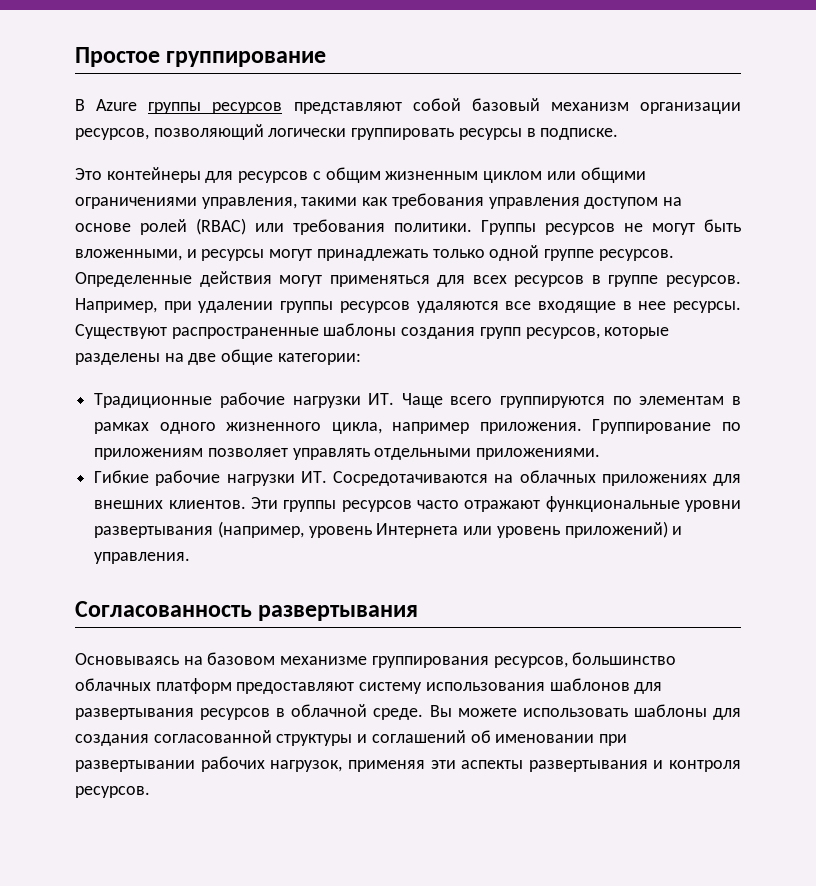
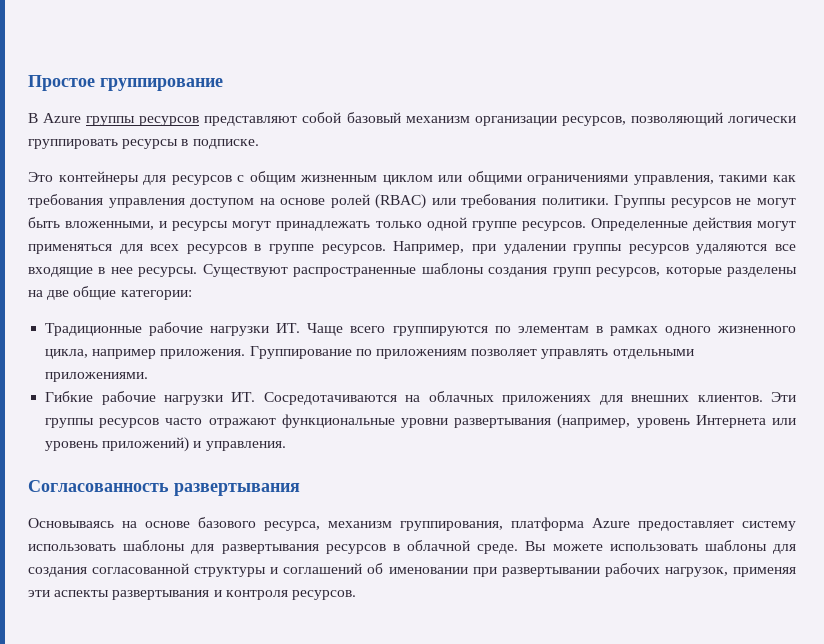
[207,652,677,668] [75,678,630,694] базовом механизме группирования ресурсов, большинство облачных платформ предоставляют систему использования шаблонов -> [145,517,796,531] [28,540,186,551] основе базового ресурса, механизм группирования, платформа Azure предоставляет систему использовать шаблоны

